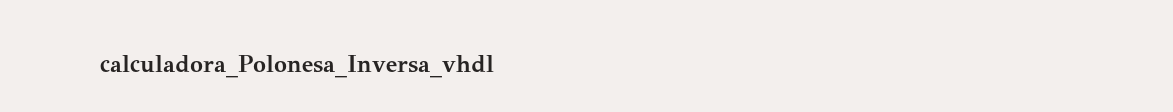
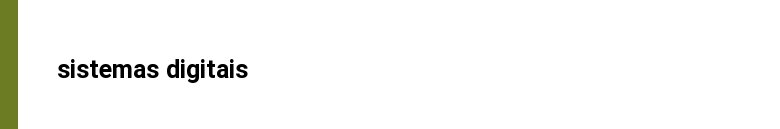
[100,55,494,78] calculadora_Polonesa_Inversa_vhdl -> [57,59,248,83] sistemas digitais

